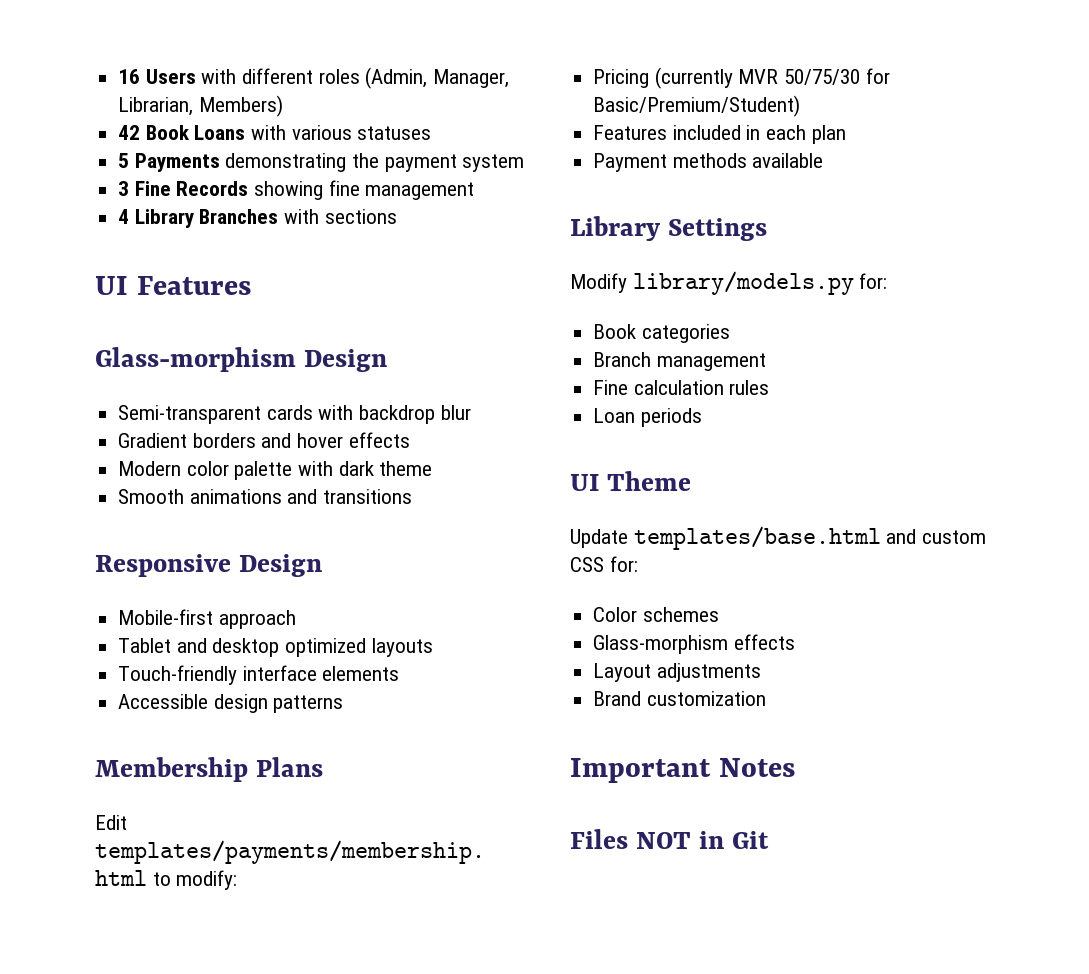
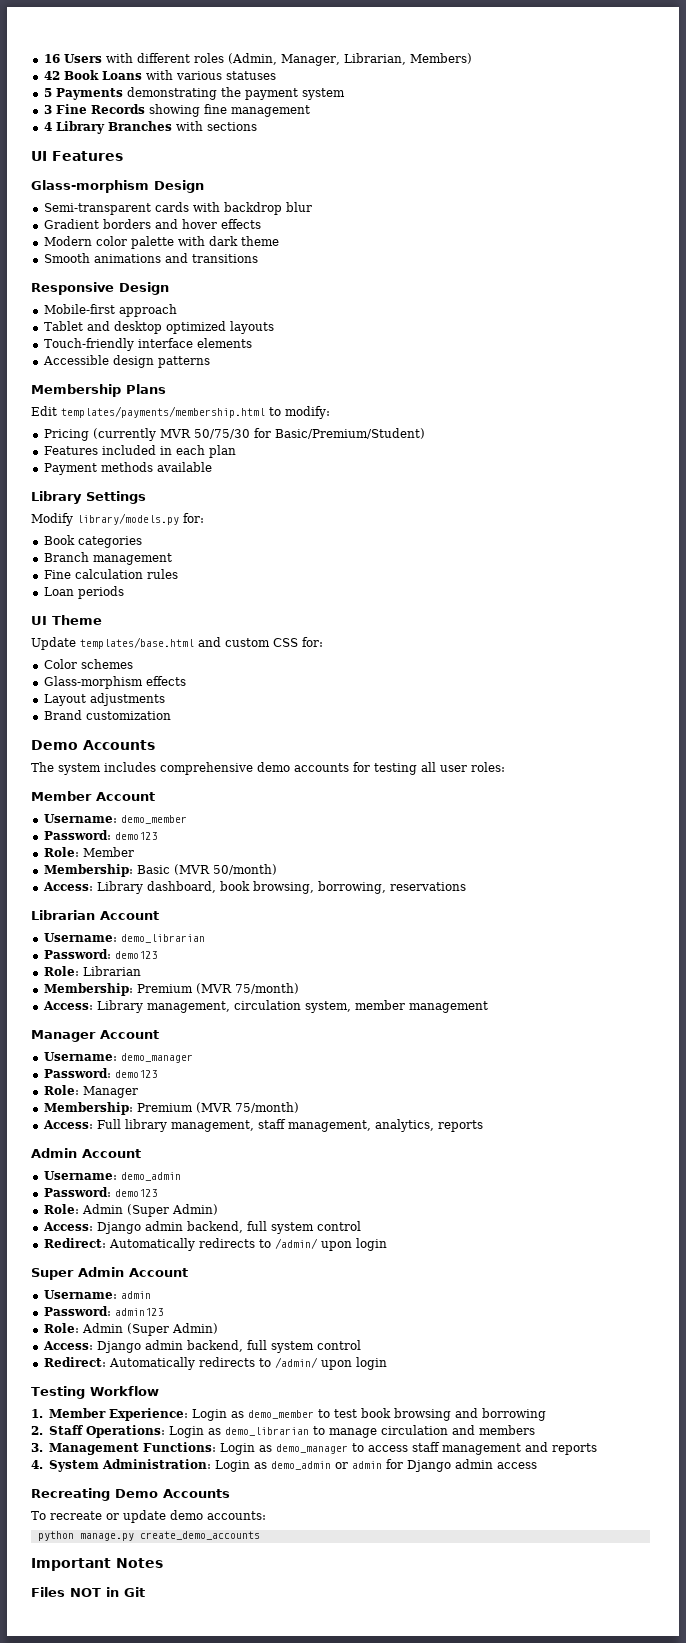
(766, 698) none -> [31,740,155,750] [31,762,505,775] [31,791,155,801] [43,814,187,824] [43,830,157,840] [43,847,134,857] [43,864,277,877] [42,881,466,894] [31,910,159,920] [43,933,205,943] [43,949,157,959] [43,966,141,976] [43,983,299,996] [42,1000,488,1013] [31,1030,159,1042] [43,1052,193,1063] [43,1068,157,1078] [43,1085,138,1098] [43,1102,299,1115] [42,1119,483,1132] [31,1148,141,1158] [43,1171,181,1181] [43,1187,157,1197] [43,1204,218,1217] [42,1221,361,1234] [43,1238,387,1251] [31,1267,188,1280] [43,1290,151,1299] [43,1306,163,1316] [43,1323,218,1336] [42,1340,361,1353] [43,1357,387,1370] [31,1386,159,1399] [31,1408,547,1421] [31,1425,536,1438] [31,1442,598,1455] [31,1459,538,1472] [31,1488,230,1501] [31,1510,266,1523] [37,1531,260,1541] // Demo Accounts // The system includes comprehensive demo accounts for testing all user roles: // Member Account // Username: demo_member // Password: demo123 // Role: Member // Membership: Basic (MVR 50/month) // Access: Library dashboard, book browsing, borrowing, reservations // Librarian Account // Username: demo_librarian // Password: demo123 // Role: Librarian // Membership: Premium (MVR 75/month) // Access: Library management, circulation system, member management // Manager Account // Username: demo_manager // Password: demo123 // Role: Manager // Membership: Premium (MVR 75/month) // Access: Full library management, staff management, analytics, reports // Admin Account // Username: demo_admin // Password: demo123 // Role: Admin (Super Admin) // Access: Django admin backend, full system control // Redirect: Automatically redirects to /admin/ upon login // Super Admin Account // Username: admin // Password: admin123 // Role: Admin (Super Admin) // Access: Django admin backend, full system control // Redirect: Automatically redirects to /admin/ upon login // Testing Workflow // 1. Member Experience: Login as demo_member to test book browsing and borrowing // 2. Staff Operations: Login as demo_librarian to manage circulation and members // 3. Management Functions: Login as demo_manager to access staff management and reports // 4. System Administration: Login as demo_admin or admin for Django admin access // Recreating Demo Accounts // To recreate or update demo accounts: // python manage.py create_demo_accounts

